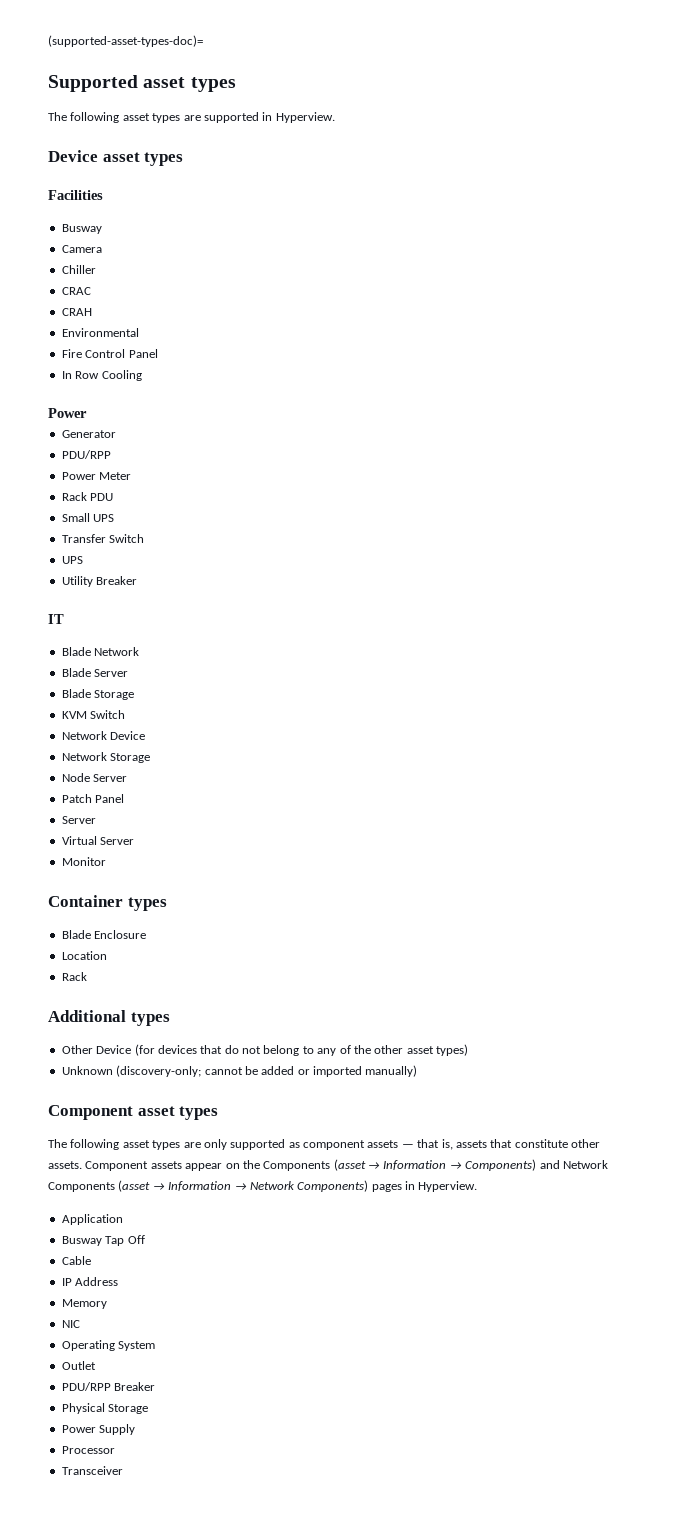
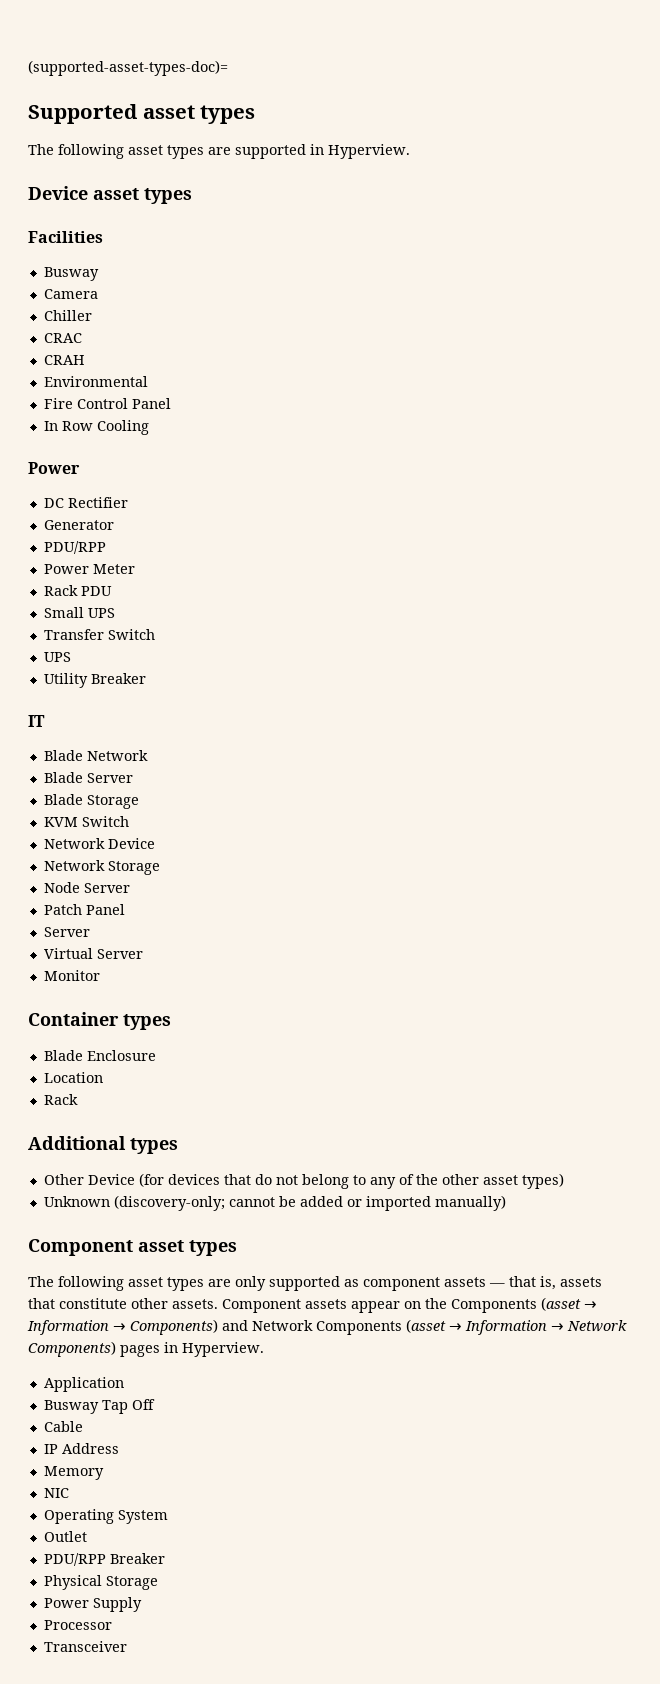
(87, 413) none -> [43,497,128,508] // DC Rectifier

